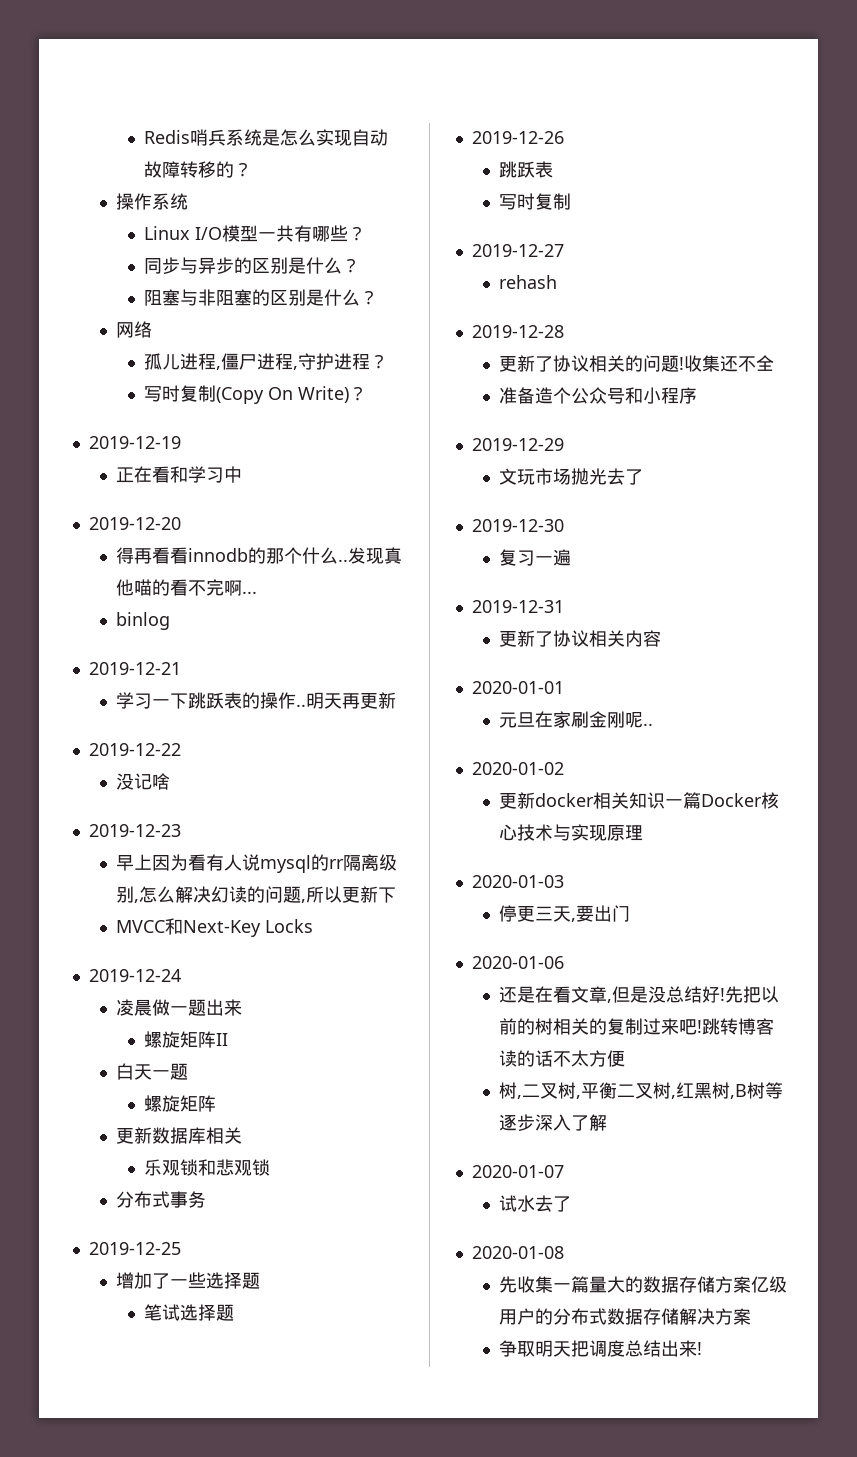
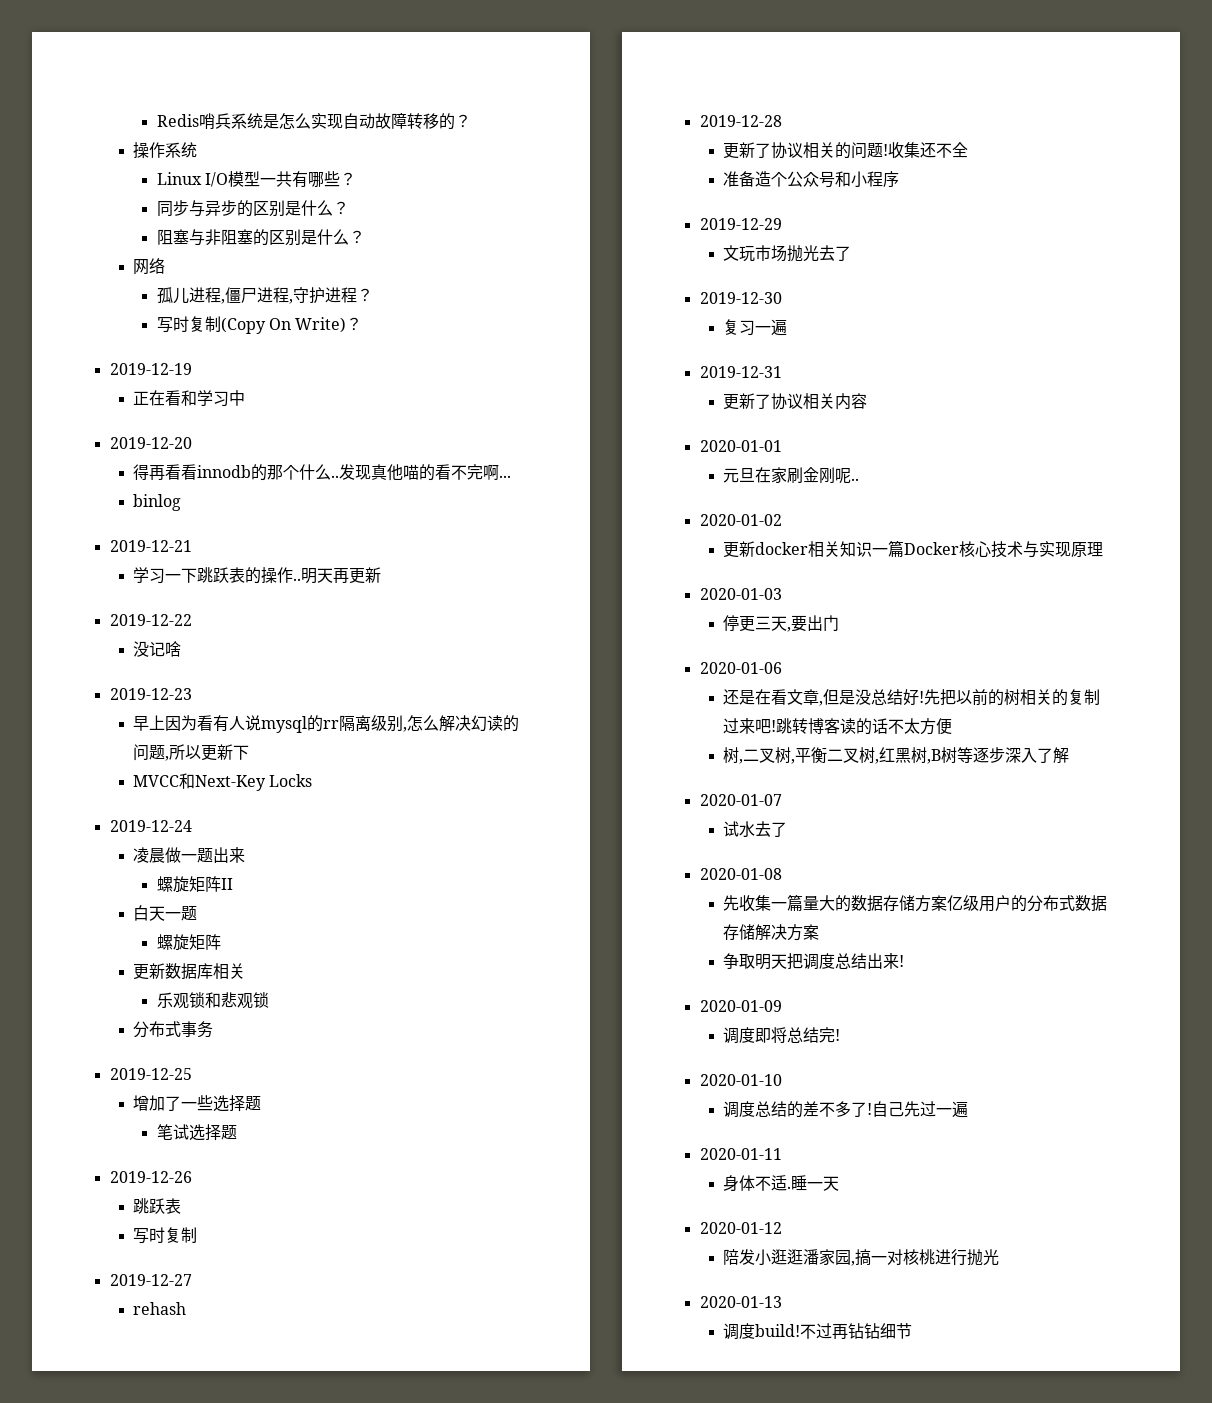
(703, 1348) none -> [699,1000,782,1012] [723,1027,841,1044] [699,1074,782,1086] [723,1101,969,1118] [699,1148,782,1160] [723,1175,840,1192] [699,1222,782,1234] [723,1249,1000,1266] [699,1296,782,1308] [723,1323,913,1340] // 2020-01-09 // 调度即将总结完! // 2020-01-10 // 调度总结的差不多了!自己先过一遍 // 2020-01-11 // 身体不适.睡一天 // 2020-01-12 // 陪发小逛逛潘家园,搞一对核桃进行抛光 // 2020-01-13 // 调度build!不过再钻钻细节

